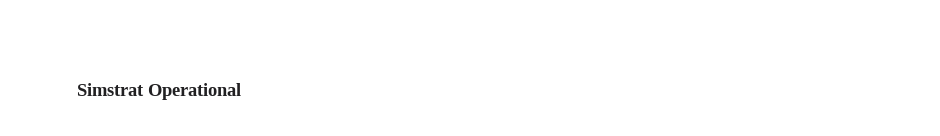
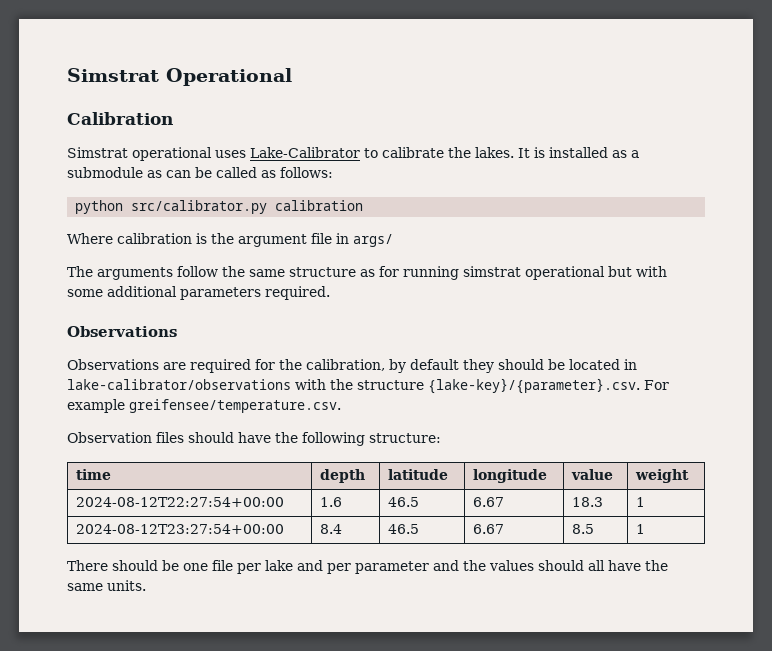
(241, 91) none -> [67,112,173,125] [67,147,639,161] [67,167,333,178] [75,200,364,214] [67,233,393,247] [67,266,667,280] [67,286,330,300] [67,326,177,337] [67,359,637,373] [67,378,669,394] [67,399,341,413] [67,432,441,446] [75,469,111,480] [319,469,365,483] [387,469,448,480] [472,469,547,483] [570,469,613,480] [634,469,689,483] [75,497,284,507] [319,497,342,507] [387,497,419,507] [472,497,504,507] [571,497,603,507] [635,497,645,507] [75,524,284,534] [319,524,342,534] [387,524,419,534] [472,524,504,534] [571,524,594,534] [635,524,645,534] [67,560,668,574] [67,580,146,591] // Calibration // Simstrat operational uses Lake-Calibrator to calibrate the lakes. It is installed as a submodule as can be called as follows: // python src/calibrator.py calibration // Where calibration is the argument file in args/ // The arguments follow the same structure as for running simstrat operational but with some additional parameters required. // Observations // Observations are required for the calibration, by default they should be located in lake-calibrator/observations with the structure {lake-key}/{parameter}.csv. For example greifensee/temperature.csv. // Observation files should have the following structure: // time | depth | latitude | longitude | value | weight // 2024-08-12T22:27:54+00:00 | 1.6 | 46.5 | 6.67 | 18.3 | 1 // 2024-08-12T23:27:54+00:00 | 8.4 | 46.5 | 6.67 | 8.5 | 1 // There should be one file per lake and per parameter and the values should all have the same units.

